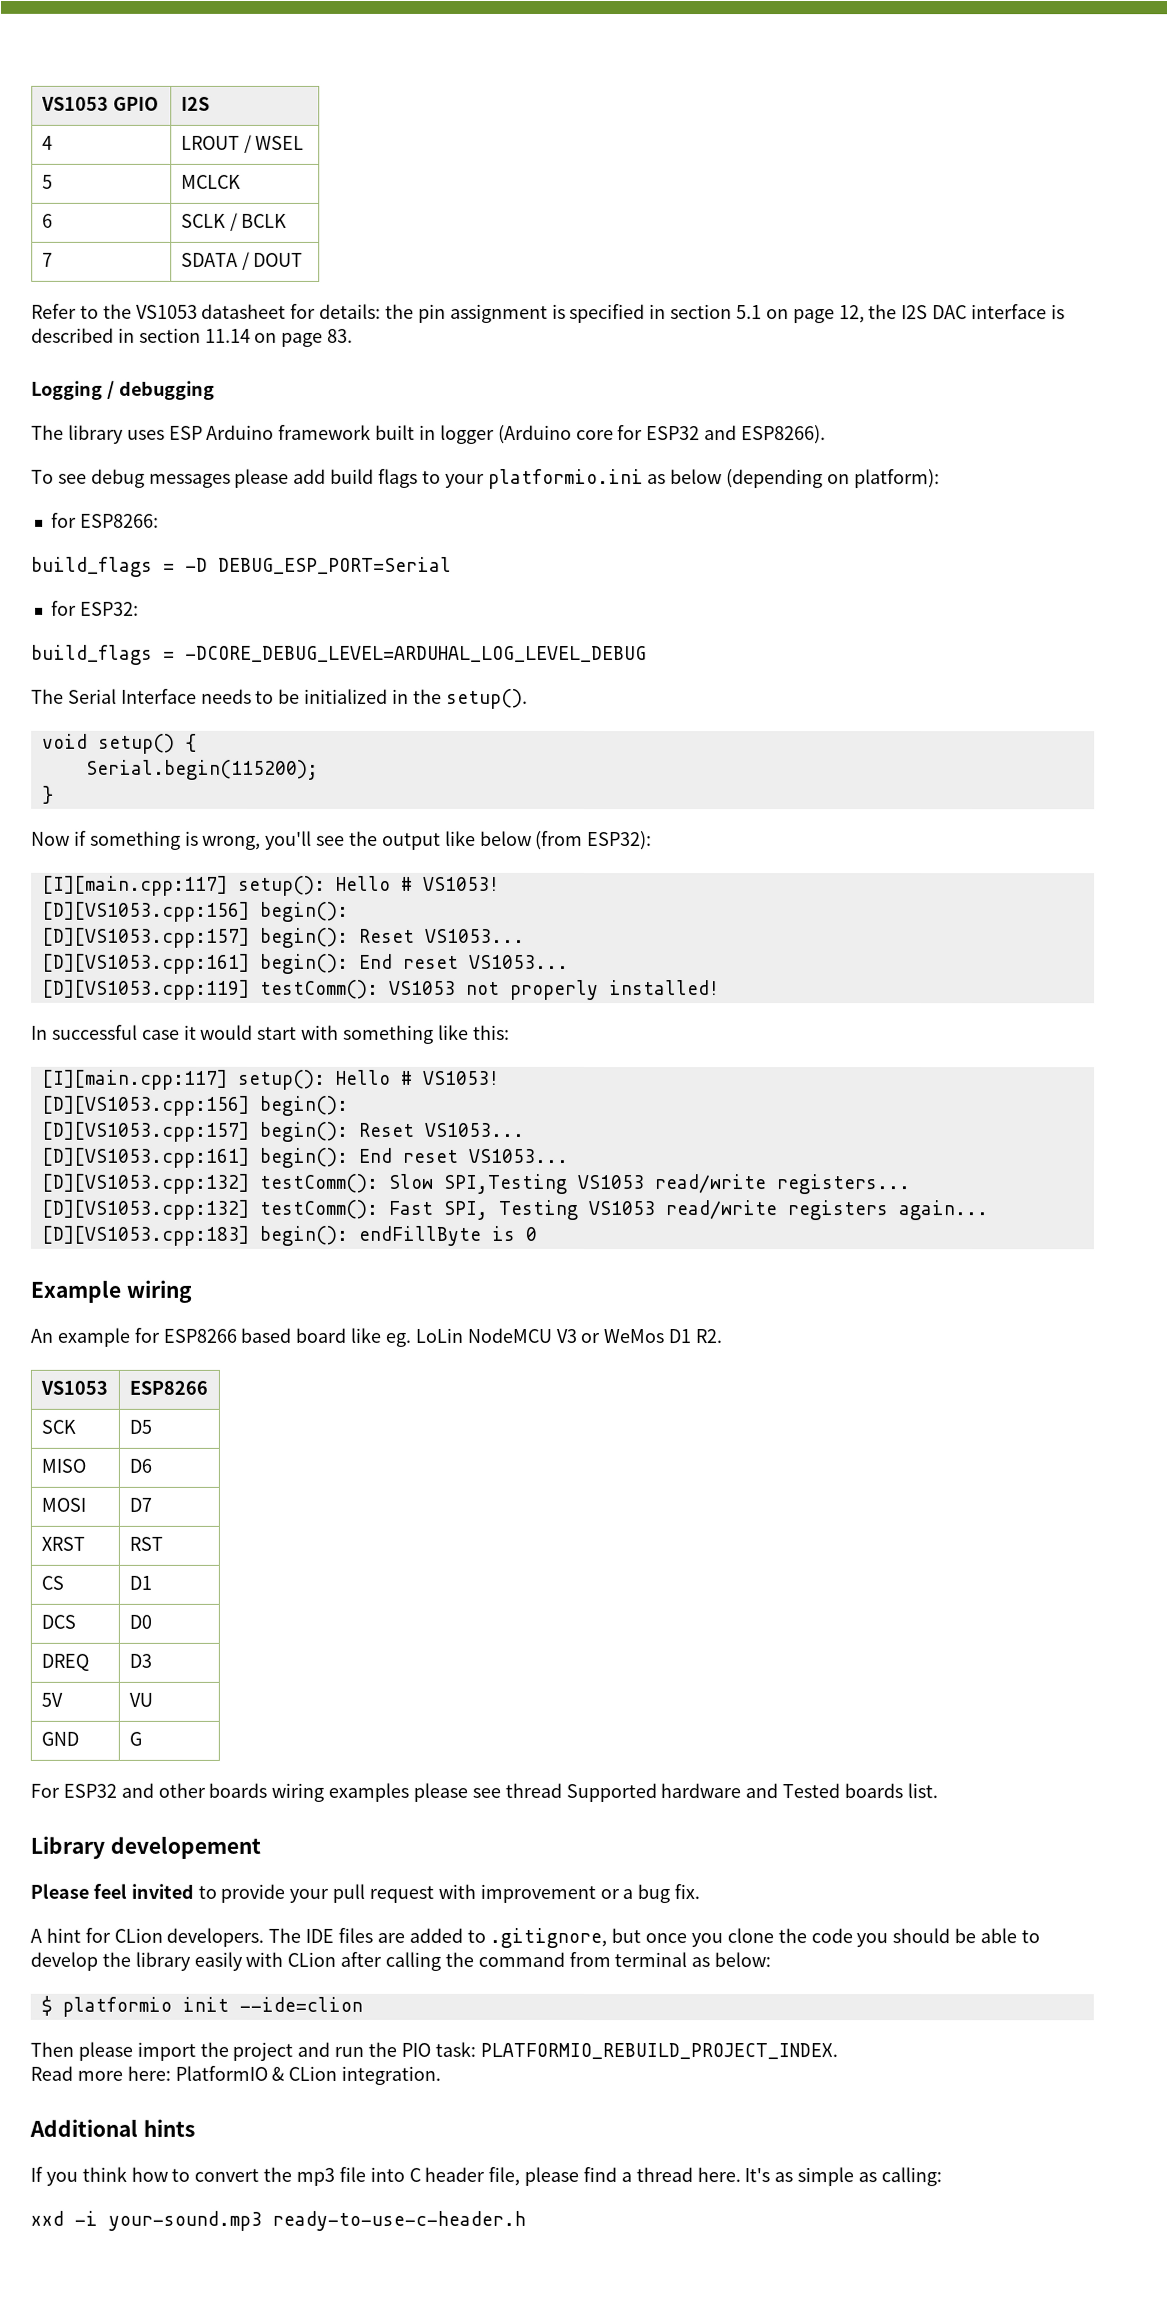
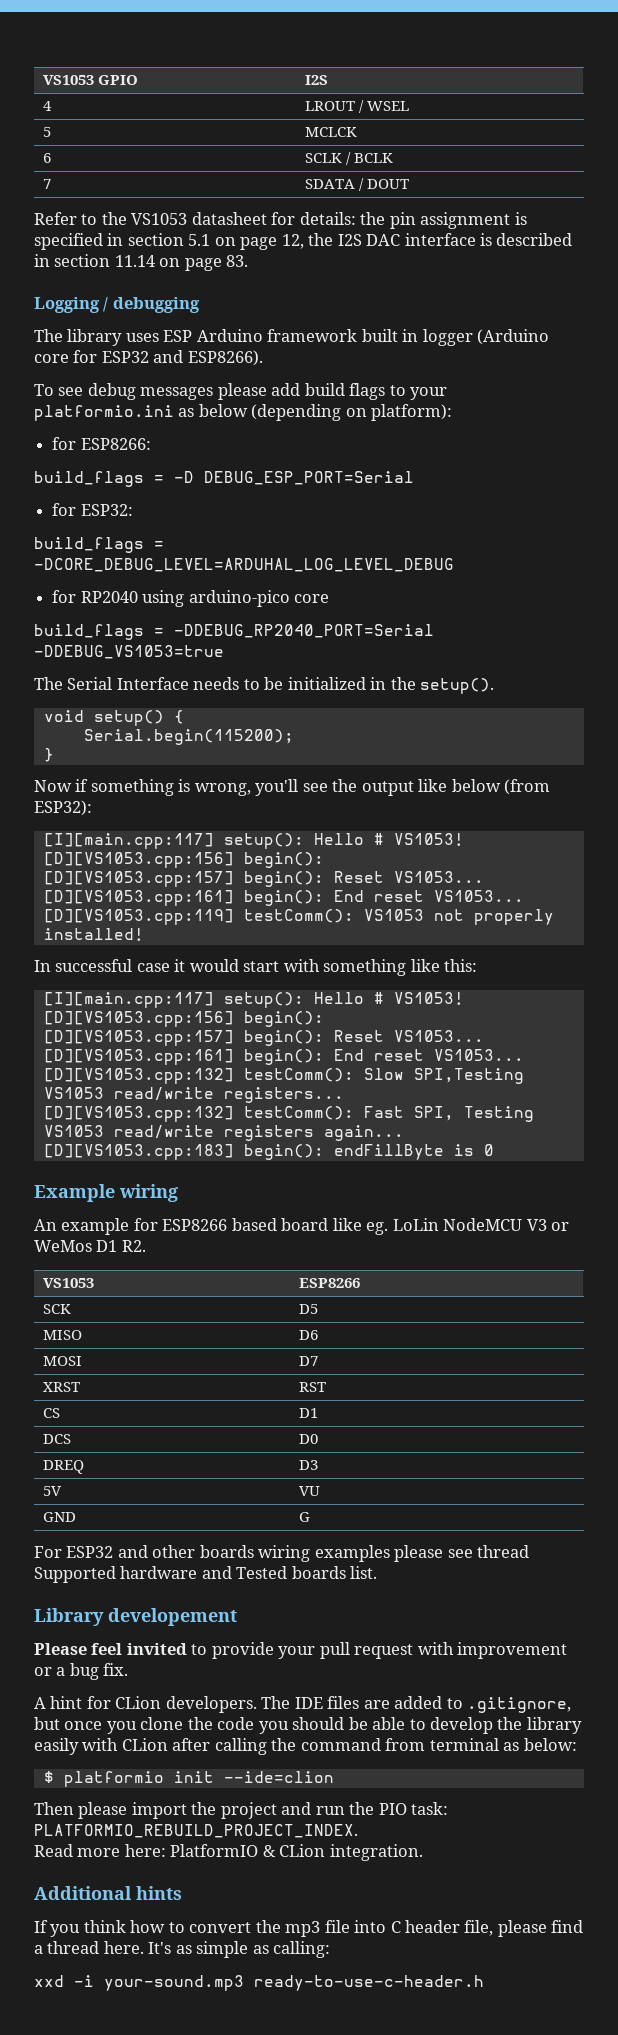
(647, 654) none -> [52,590,329,607] [34,624,434,640] [34,645,224,659] // for RP2040 using arduino-pico core // build_flags = -DDEBUG_RP2040_PORT=Serial -DDEBUG_VS1053=true

